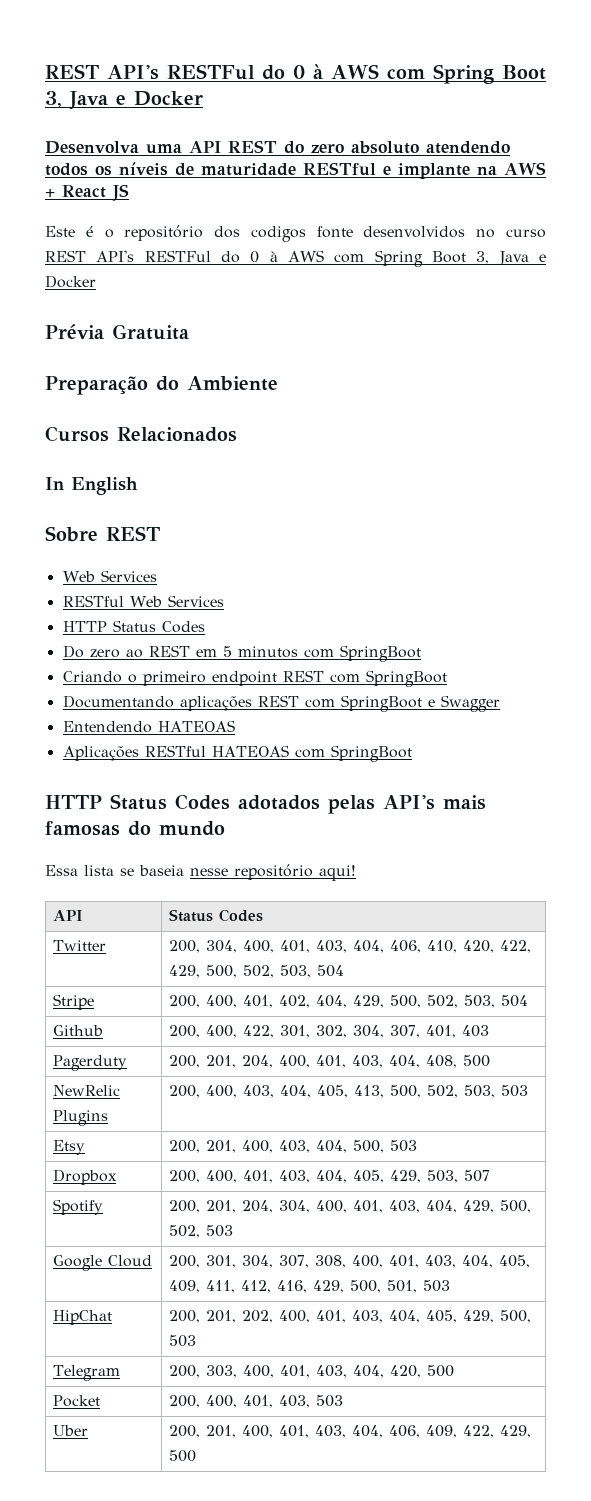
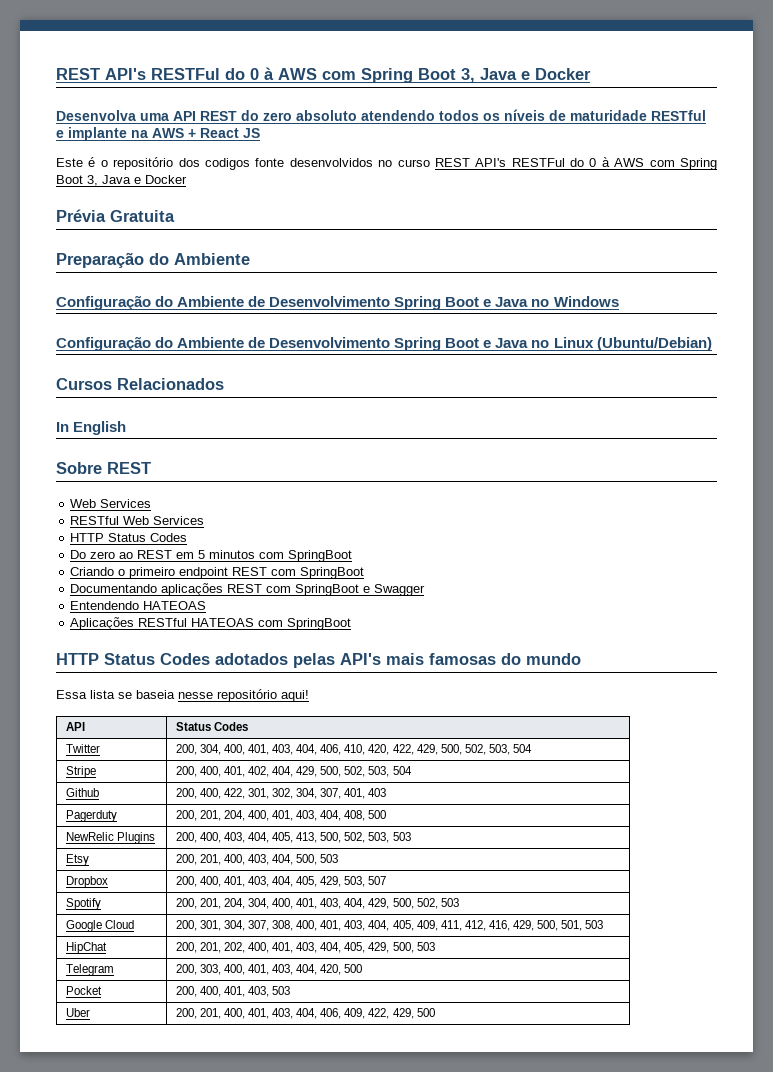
(278, 383) none -> [56,295,619,310] [56,336,712,351] // Configuração do Ambiente de Desenvolvimento Spring Boot e Java no Windows // Configuração do Ambiente de Desenvolvimento Spring Boot e Java no Linux (Ubuntu/Debian)

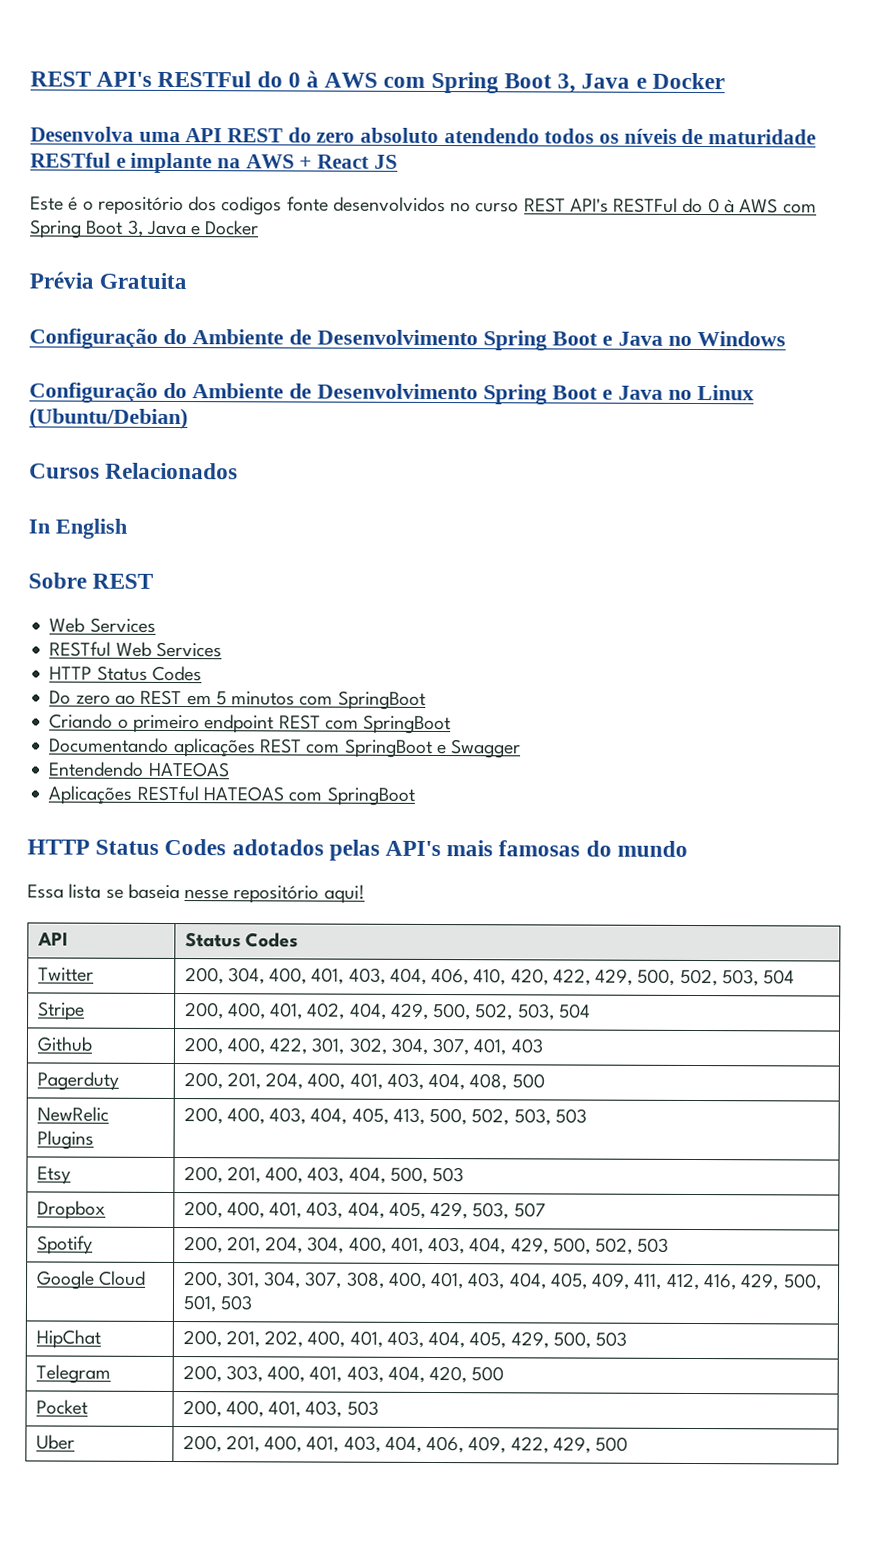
[56,252,250,268] // Preparação do Ambiente -> (188, 281) none

